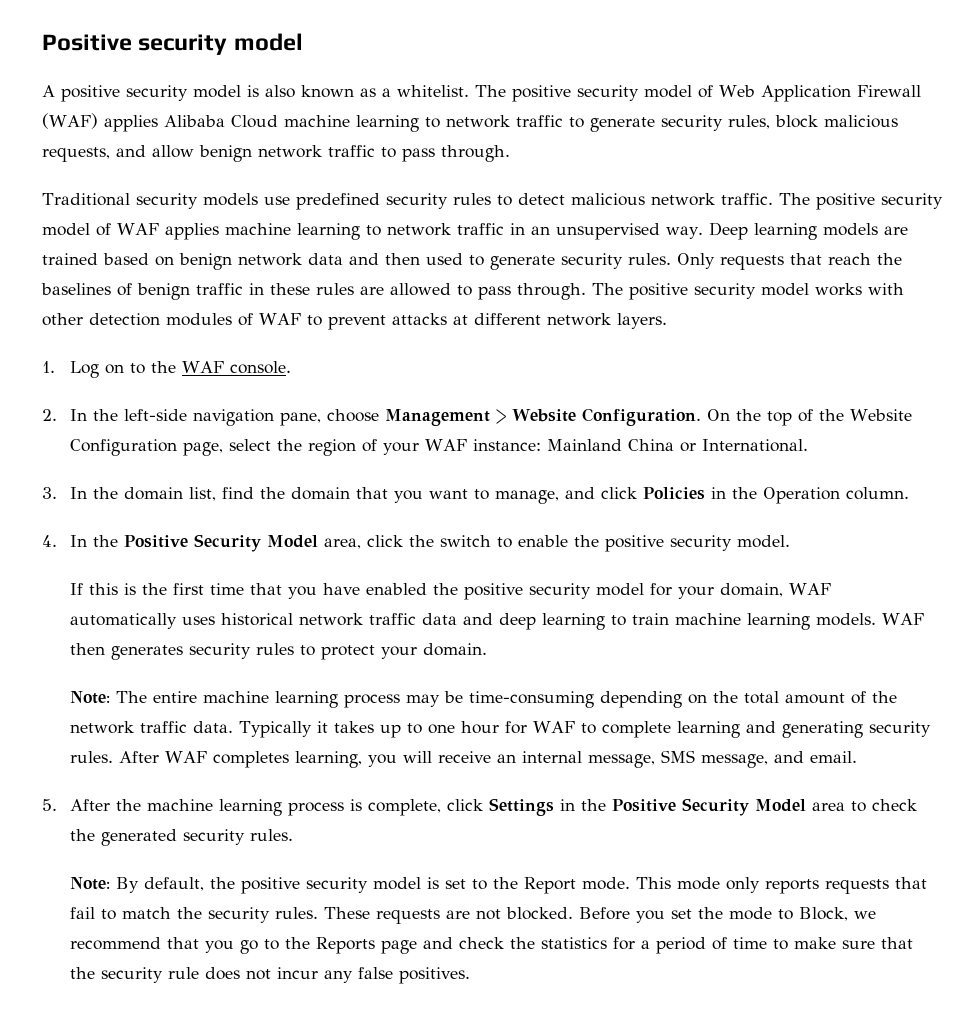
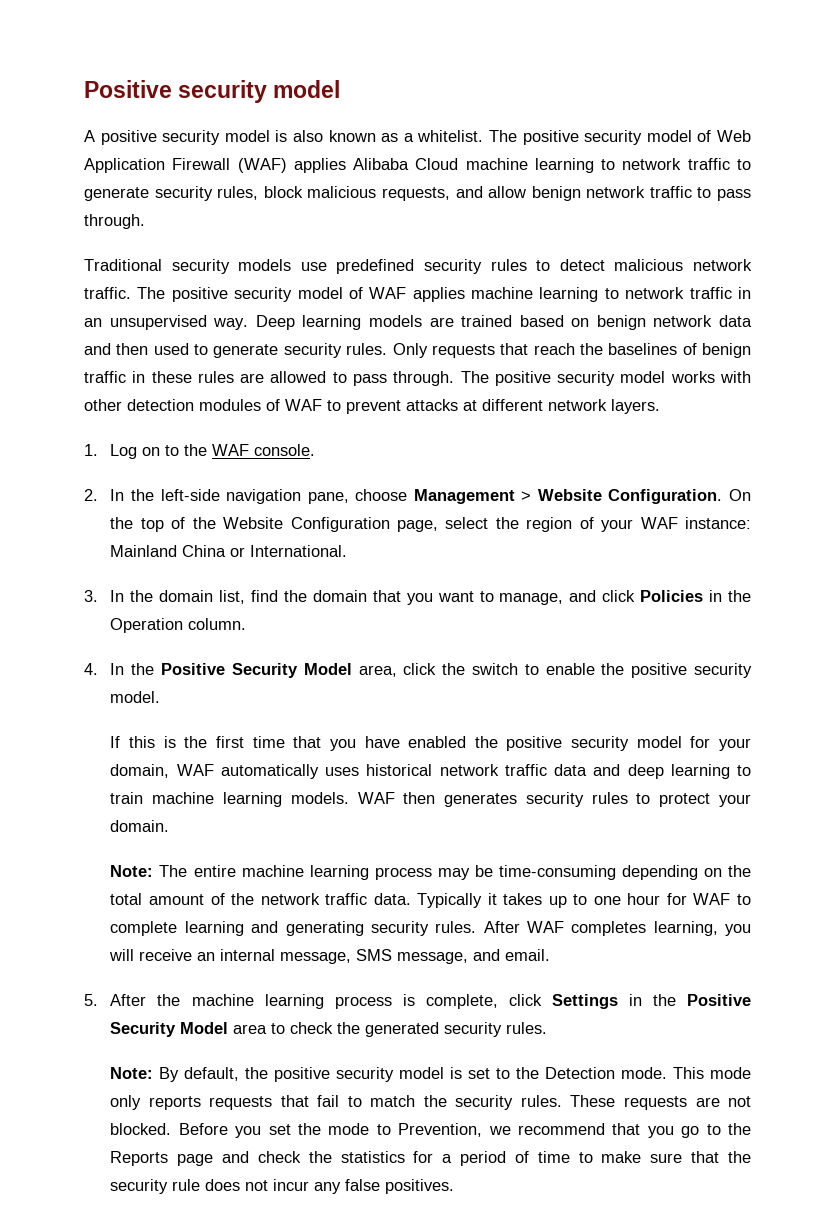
[524,877,577,894] Report -> [545,1067,616,1079] Detection
[799,907,849,921] Block, -> [398,1123,483,1137] Prevention,

